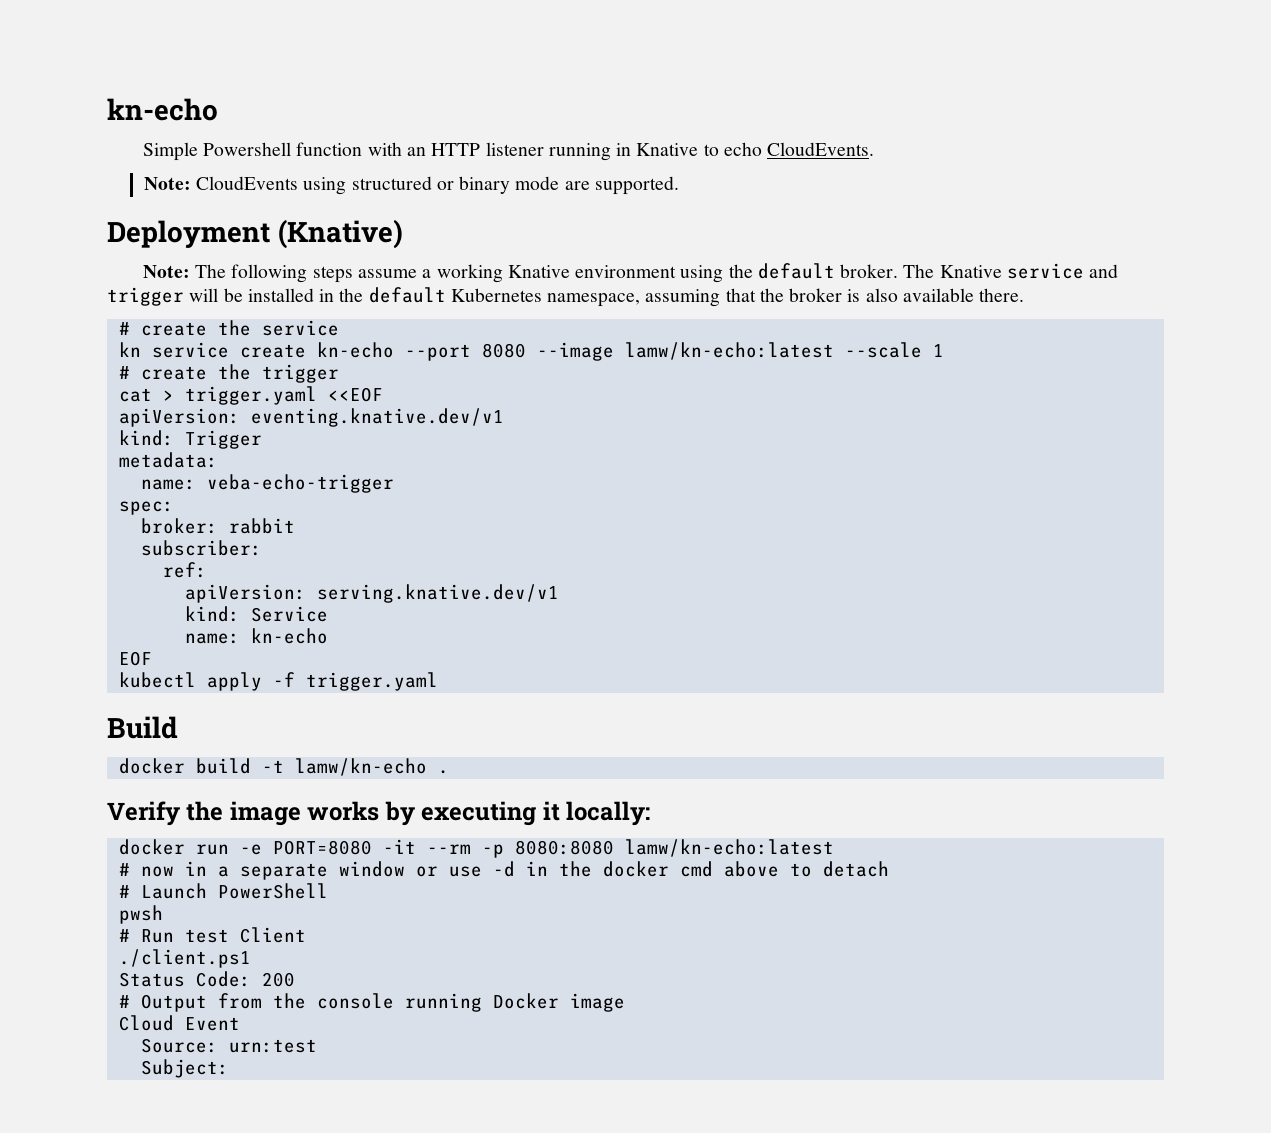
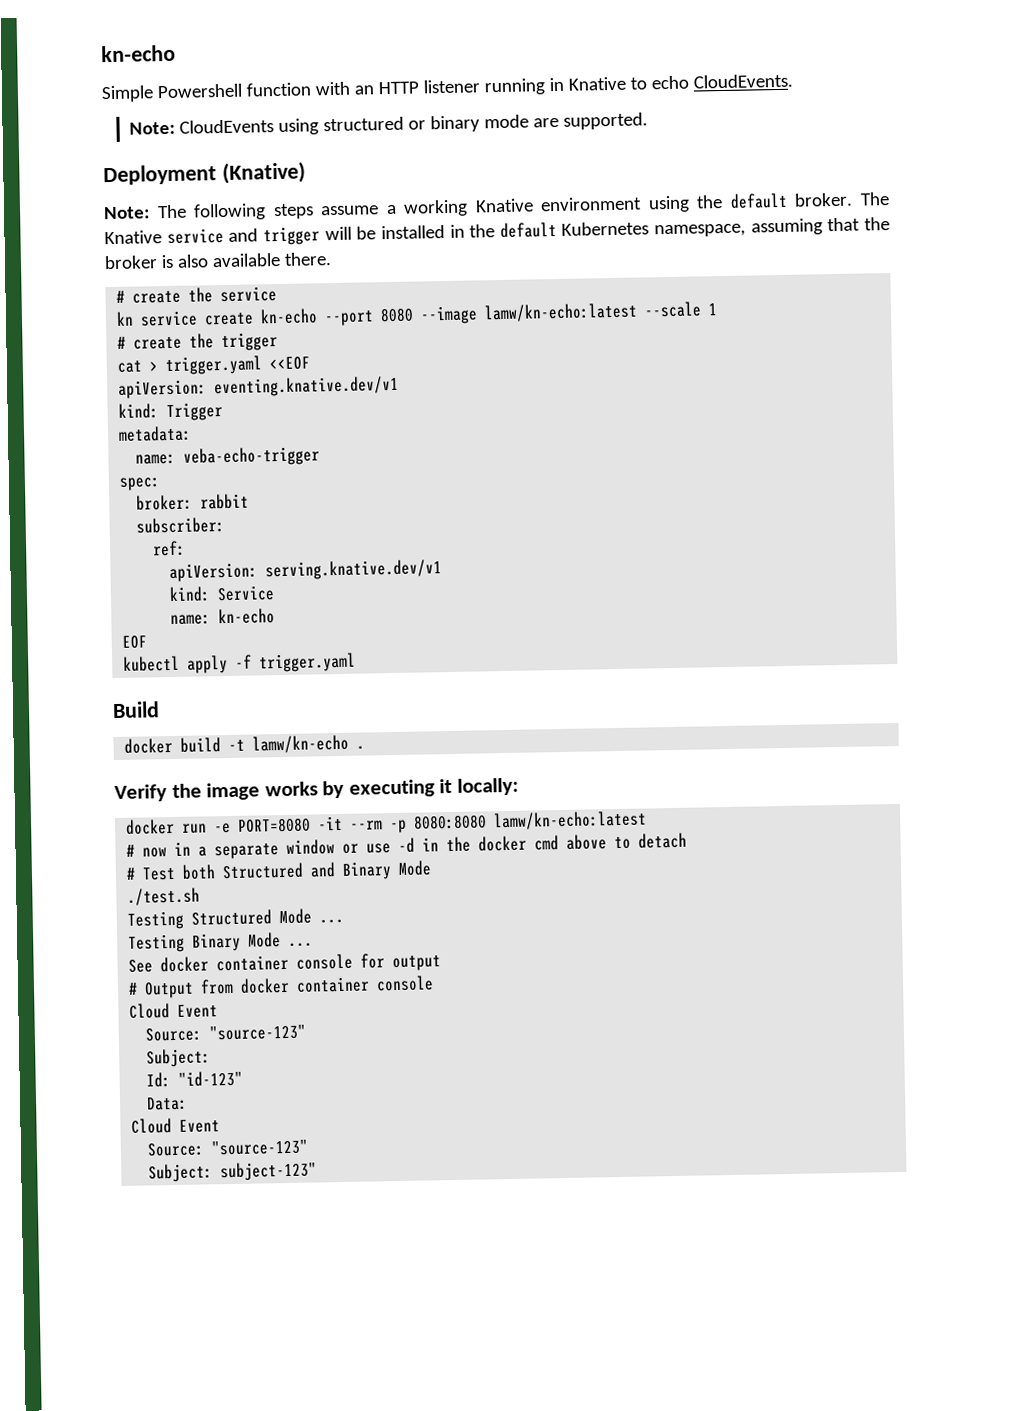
[140,883,328,899] [118,905,163,924] [118,927,306,943] [118,949,251,968] [118,971,295,987] Launch PowerShell // pwsh // # Run test Client // ./client.ps1 // Status Code: 200 -> [142,860,433,881] [127,887,201,906] [127,908,345,930] [128,932,314,953] [128,953,442,973] Test both Structured and Binary Mode // ./test.sh // Testing Structured Mode ... // Testing Binary Mode ... // See docker container console for output
[272,993,625,1012] [118,1015,240,1031] [140,1038,317,1053] [140,1059,229,1078] the console running Docker image // Cloud Event // Source: urn:test // Subject: -> [240,975,435,994] [129,1003,219,1019] [145,1024,307,1042] [146,1048,212,1068] [146,1070,244,1088] [146,1096,189,1111] [131,1118,221,1134] [147,1139,310,1157] [148,1161,318,1183] docker container console // Cloud Event // Source: "source-123" // Subject: // Id: "id-123" // Data: // Cloud Event // Source: "source-123" // Subject: subject-123"

